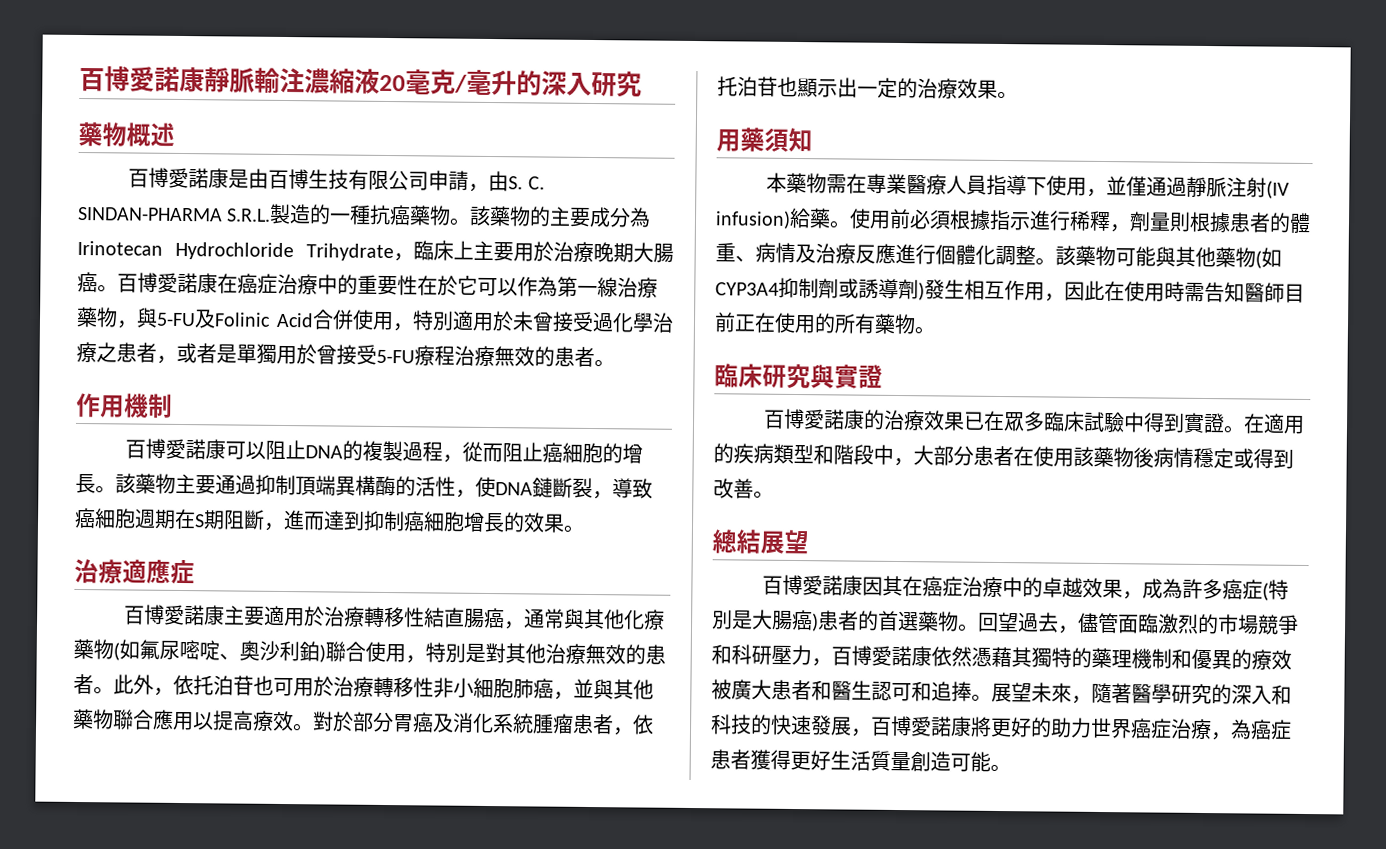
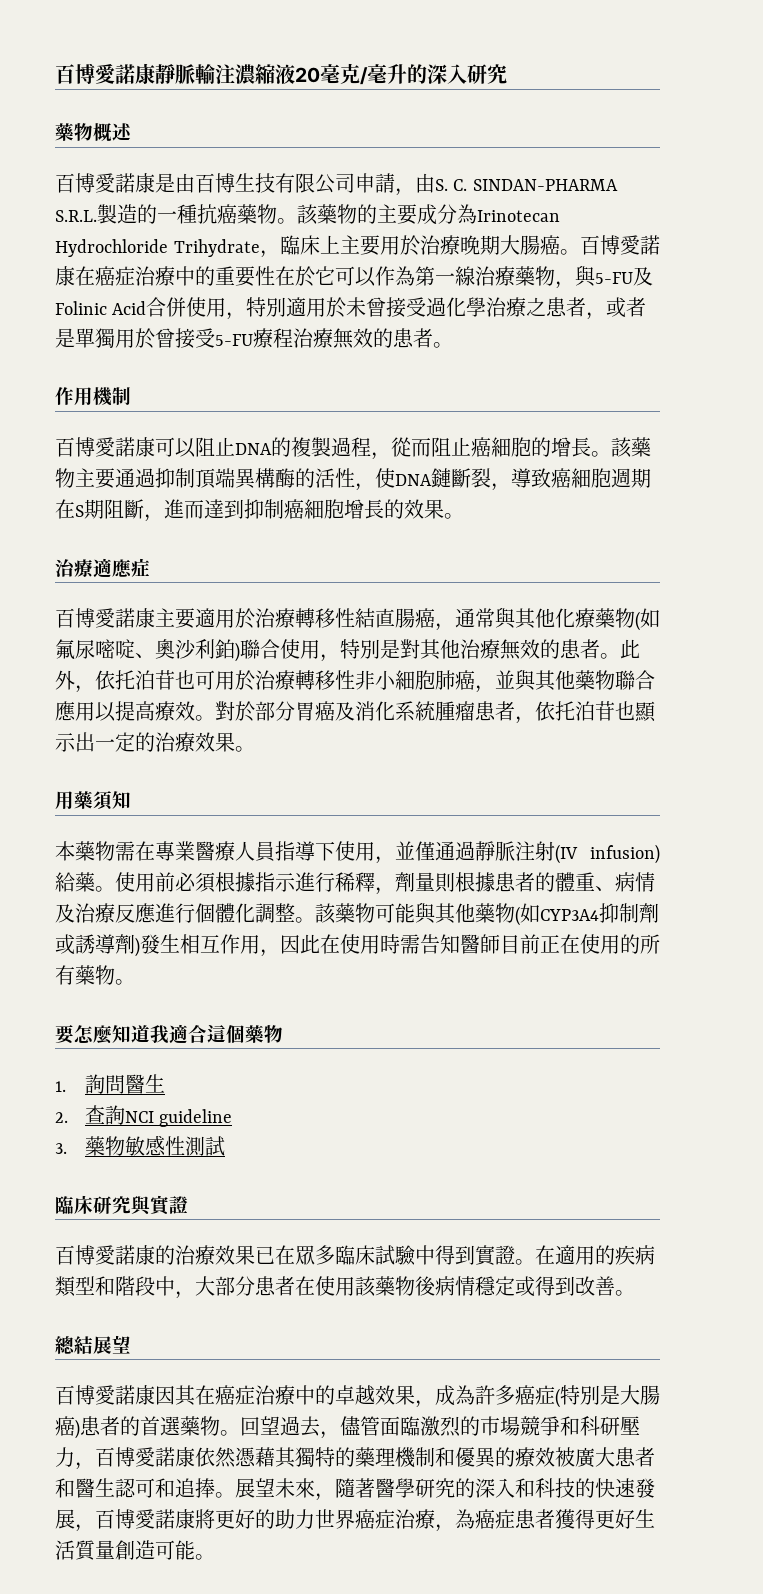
(935, 330) none -> [55,1024,283,1044] [55,1074,165,1094] [55,1105,233,1127] [55,1135,225,1156] // 要怎麼知道我適合這個藥物 // 1.詢問醫生 // 2.查詢NCI guideline // 3.藥物敏感性測試

